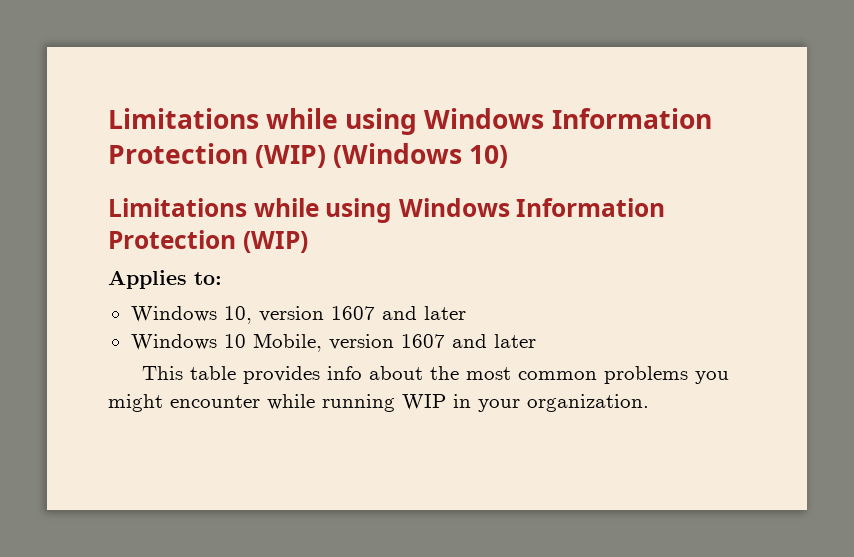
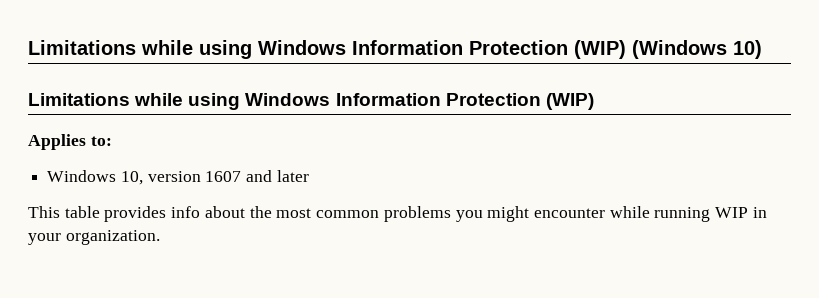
[130,333,536,352] // Windows 10 Mobile, version 1607 and later -> (309, 176) none

